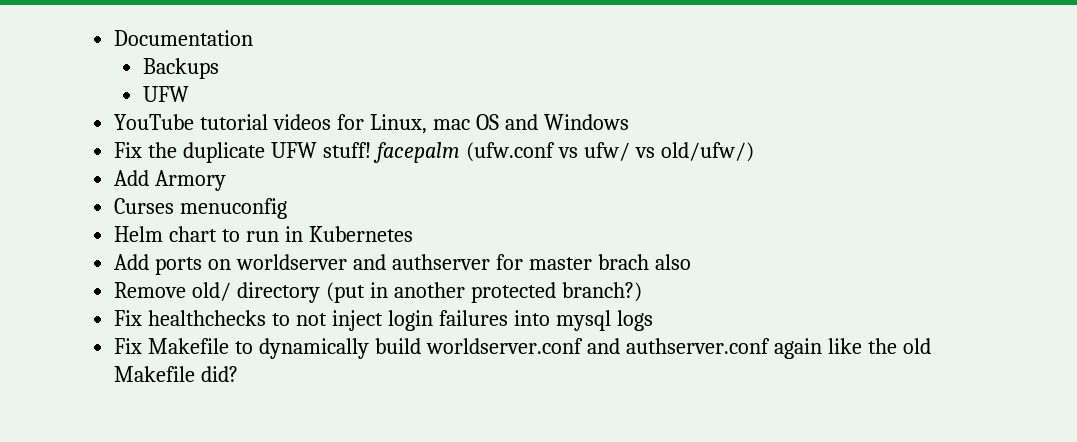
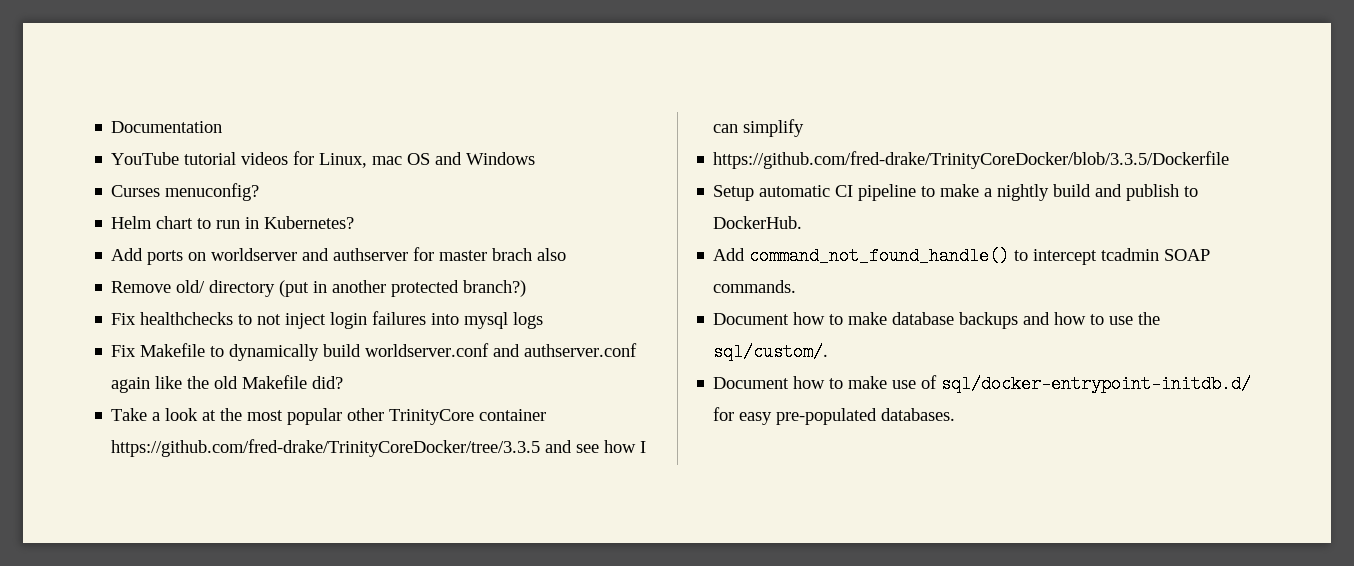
[142,58,219,79] [142,86,189,102] // Backups // UFW -> (223, 127) none
[114,142,754,163] [114,170,227,191] // Fix the duplicate UFW stuff! facepalm (ufw.conf vs ufw/ vs old/ufw/) // Add Armory -> (536, 158) none
[180,198,288,219] menuconfig -> [165,183,260,201] menuconfig?
[308,226,413,242] Kubernetes -> [264,216,355,229] Kubernetes?
(239, 374) none -> [111,408,547,425] [111,439,647,457] [713,119,805,137] [713,151,1230,169] [713,184,1199,201] [713,216,803,229] [713,247,1211,265] [713,280,797,293] [713,312,1161,329] [713,343,829,361] [713,375,1252,393] [713,407,956,425] // Take a look at the most popular other TrinityCore container https://github.com/fred-drake/TrinityCoreDocker/tree/3.3.5 and see how I can simplify // https://github.com/fred-drake/TrinityCoreDocker/blob/3.3.5/Dockerfile // Setup automatic CI pipeline to make a nightly build and publish to DockerHub. // Add command_not_found_handle() to intercept tcadmin SOAP commands. // Document how to make database backups and how to use the sql/custom/. // Document how to make use of sql/docker-entrypoint-initdb.d/ for easy pre-populated databases.

